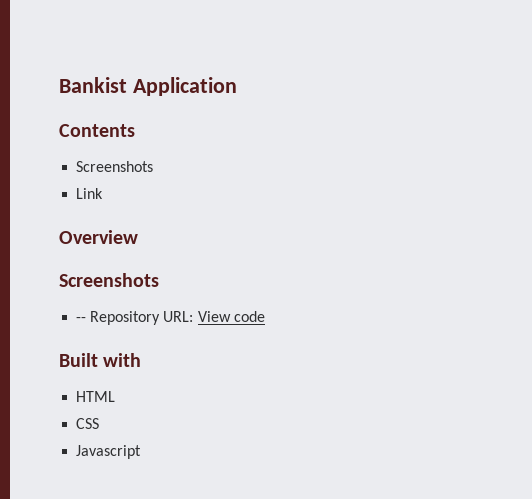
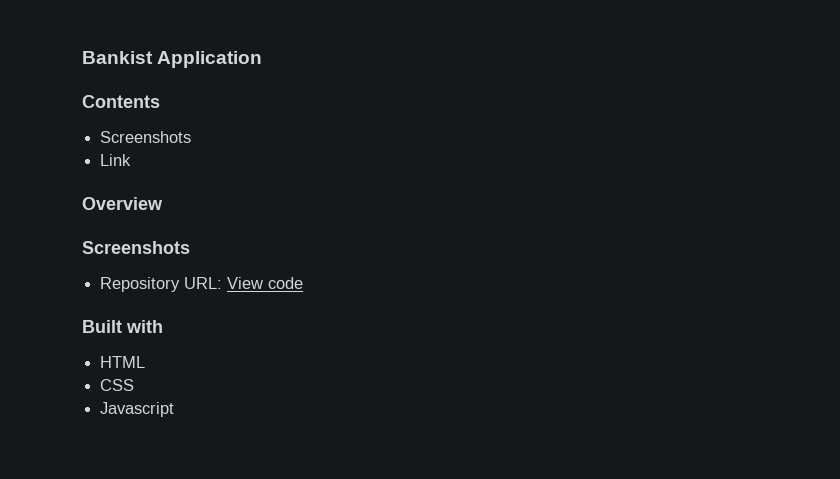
[76,317,87,322] -- -> (190, 247) none

